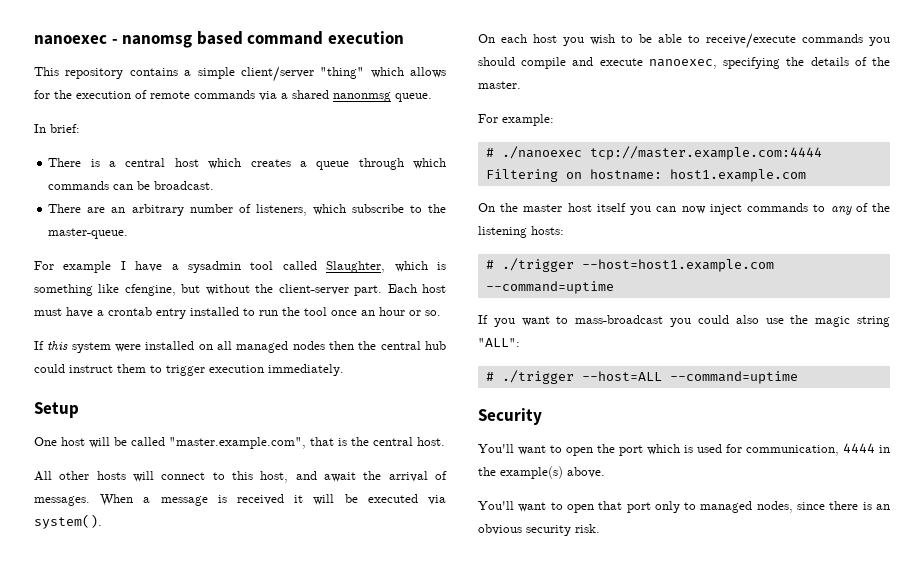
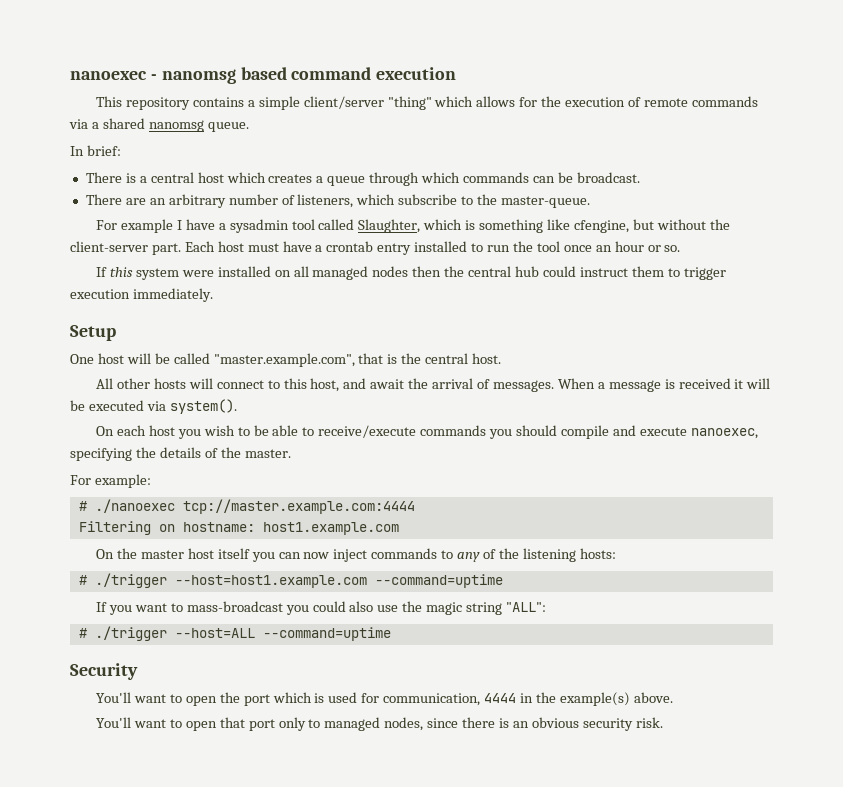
[333,92,391,102] nanonmsg -> [148,120,204,132] nanomsg

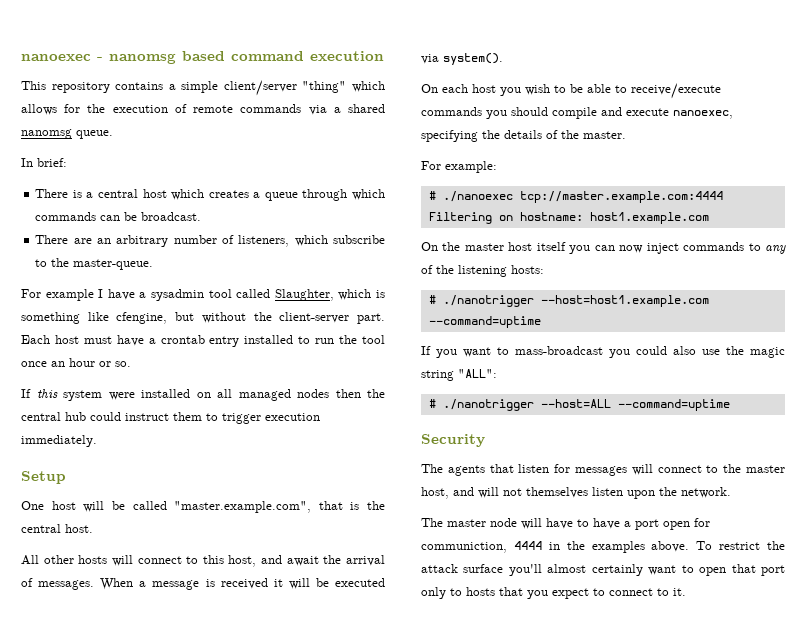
[94,573,167,588] ./trigger -> [442,295,534,307] ./nanotrigger
[94,626,167,641] ./trigger -> [442,399,534,411] ./nanotrigger
[96,692,481,706] You'll want to open the port which is used for communication, -> [421,464,785,476] [421,487,731,499] [421,518,710,530] [421,542,507,553] The agents that listen for messages will connect to the master host, and will not themselves listen upon the network. // The master node will have to have a port open for communiction,
[559,692,630,706] example(s) -> [591,541,645,553] examples
[96,717,132,728] // You'll -> [696,541,785,550] [421,564,643,576] To restrict the attack surface you'll almost certainly
[324,717,663,731] managed nodes, since there is an obvious security risk. -> [466,587,686,599] hosts that you expect to connect to it.

